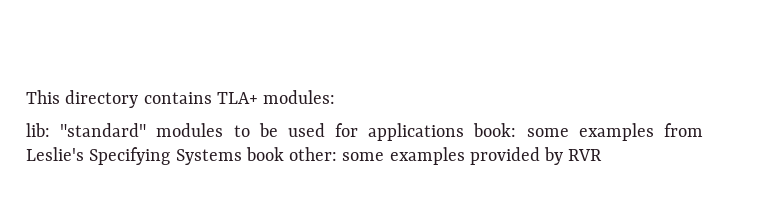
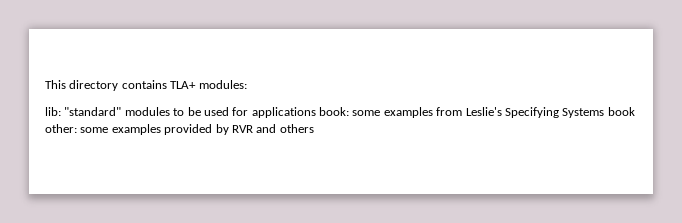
(603, 155) none -> [256,124,314,133] and others

